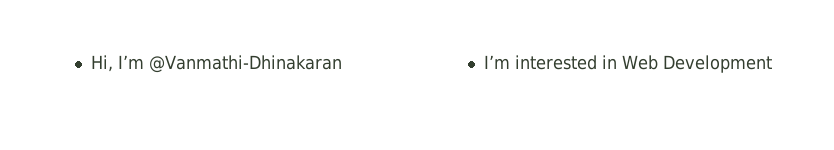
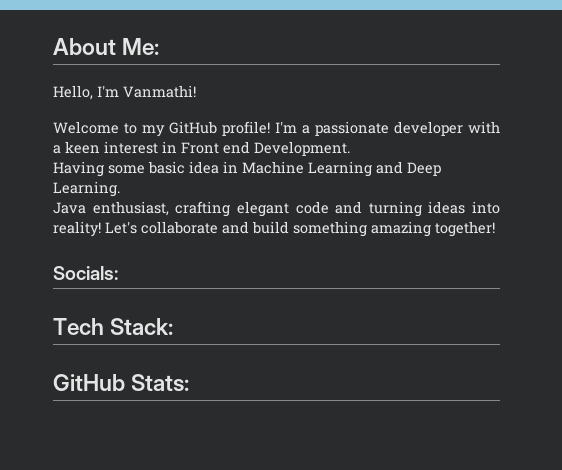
[90,55,342,73] [483,55,772,73] Hi, I’m @Vanmathi-Dhinakaran // I’m interested in Web Development -> [53,38,160,55] [53,85,196,100] [53,121,500,137] [53,141,350,156] [53,161,441,177] [53,181,120,197] [53,201,500,217] [53,221,495,237] [53,266,118,280] [53,318,174,335] [53,374,190,392] About Me: // Hello, I'm Vanmathi! // Welcome to my GitHub profile! I'm a passionate developer with a keen interest in Front end Development. // Having some basic idea in Machine Learning and Deep Learning. // Java enthusiast, crafting elegant code and turning ideas into reality! Let's collaborate and build something amazing together! // Socials: // Tech Stack: // GitHub Stats:

